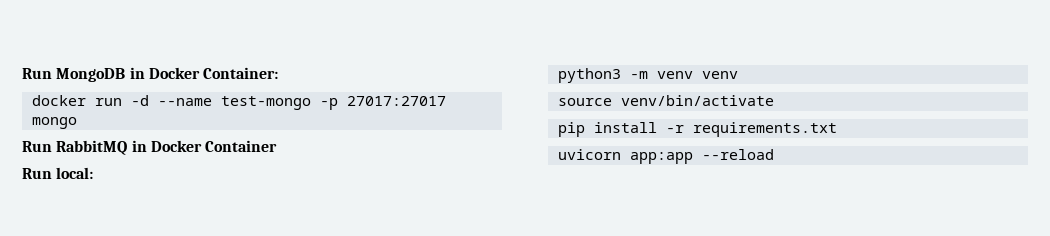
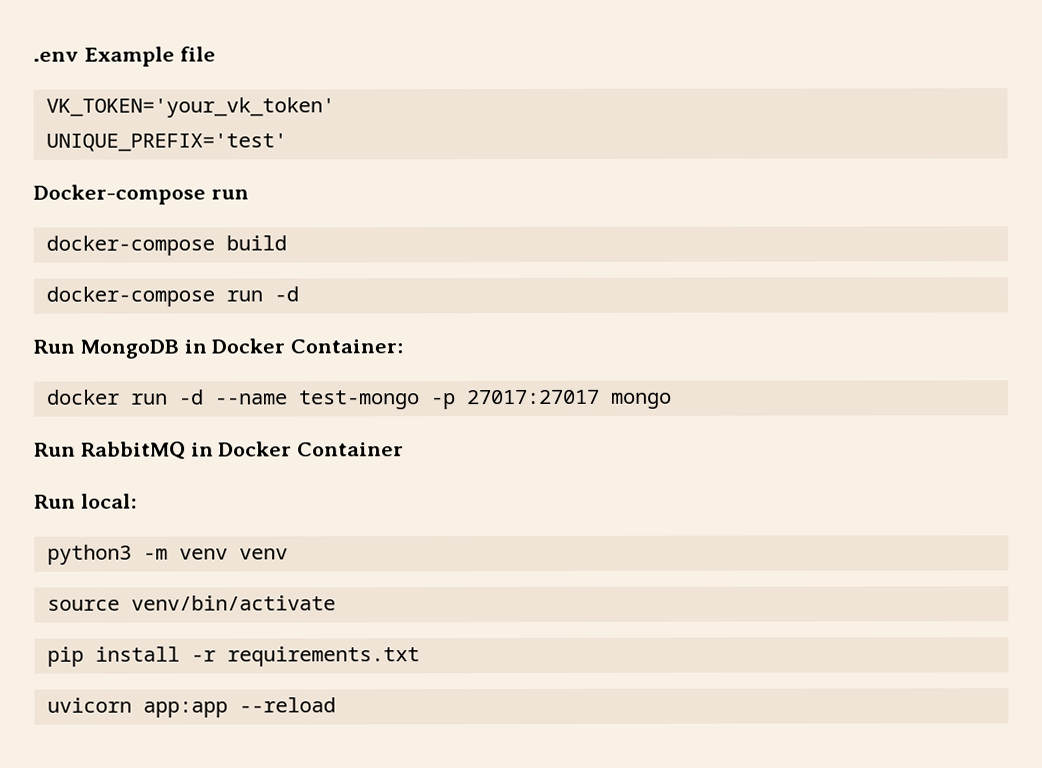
(22, 73) none -> [33,46,216,67] [45,97,335,118] [45,133,287,152] [33,184,249,205] [45,235,287,256] [45,286,299,307] .env Example file // VK_TOKEN='your_vk_token' // UNIQUE_PREFIX='test' // Docker-compose run // docker-compose build // docker-compose run -d //

